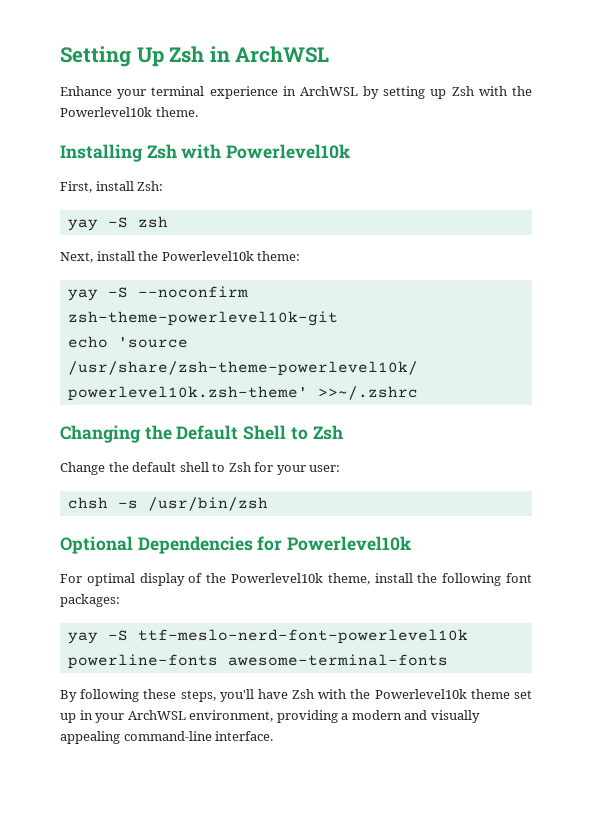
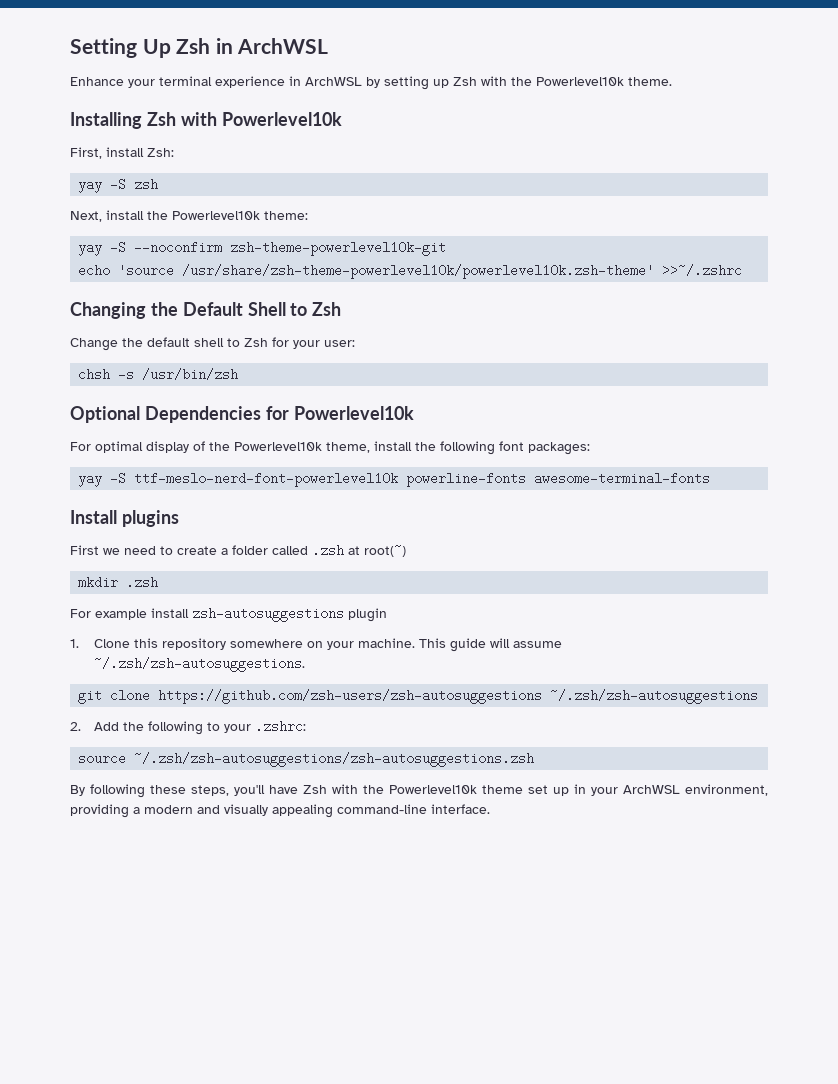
(448, 660) none -> [70,510,179,527] [70,544,406,557] [78,576,159,589] [70,607,387,622] [70,638,562,652] [93,657,305,672] [78,689,759,704] [70,720,306,735] [78,752,535,767] // Install plugins // First we need to create a folder called .zsh at root(~) // mkdir .zsh // For example install zsh-autosuggestions plugin // 1. Clone this repository somewhere on your machine. This guide will assume ~/.zsh/zsh-autosuggestions. // git clone https://github.com/zsh-users/zsh-autosuggestions ~/.zsh/zsh-autosuggestions // 2. Add the following to your .zshrc: // source ~/.zsh/zsh-autosuggestions/zsh-autosuggestions.zsh

